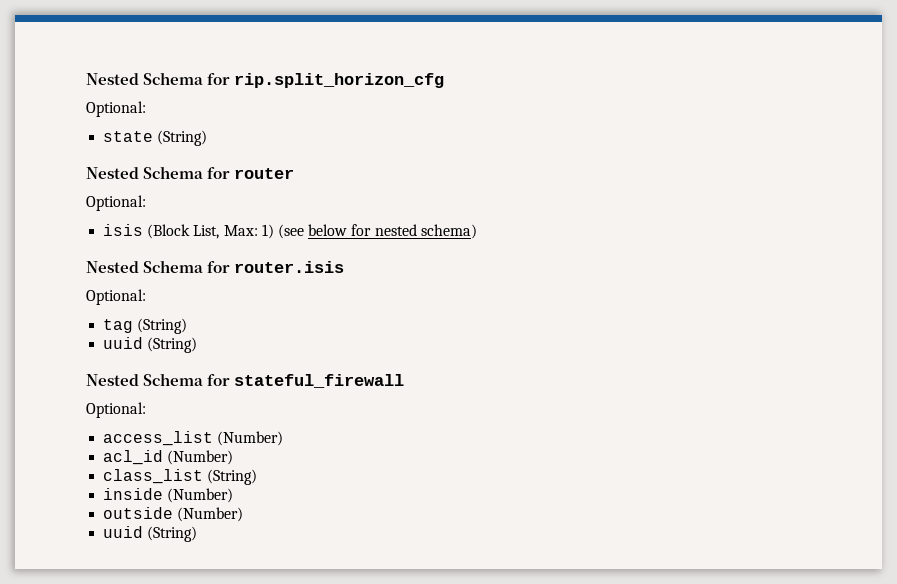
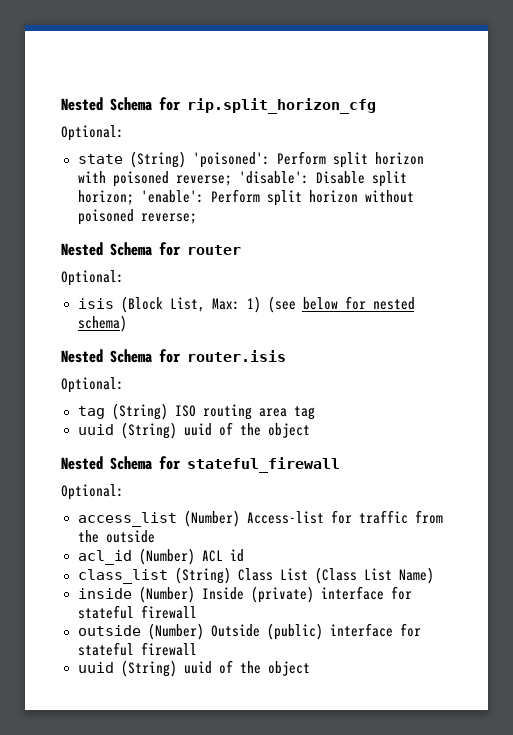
(208, 138) none -> [192,151,424,168] [77,171,407,187] [77,189,414,206] [77,209,197,225] 'poisoned': Perform split horizon with poisoned reverse; 'disable': Disable split horizon; 'enable': Perform split horizon without poisoned reverse;
[103,337,198,353] // uuid (String) -> [174,404,315,420] [77,422,310,439] ISO routing area tag // uuid (String) uuid of the object
(284, 438) none -> [246,510,443,524] [77,530,155,543] Access-list for traffic from the outside
(234, 457) none -> [201,549,244,562] ACL id
[103,488,234,503] [103,507,244,522] [103,526,198,542] // inside (Number) // outside (Number) // uuid (String) -> [237,567,434,584] [77,586,412,603] [77,605,197,619] [77,623,421,640] [77,642,197,656] [77,660,310,677] Class List (Class List Name) // inside (Number) Inside (private) interface for stateful firewall // outside (Number) Outside (public) interface for stateful firewall // uuid (String) uuid of the object

